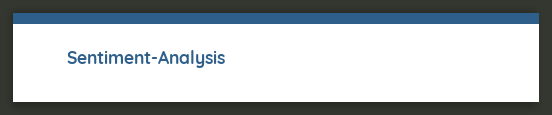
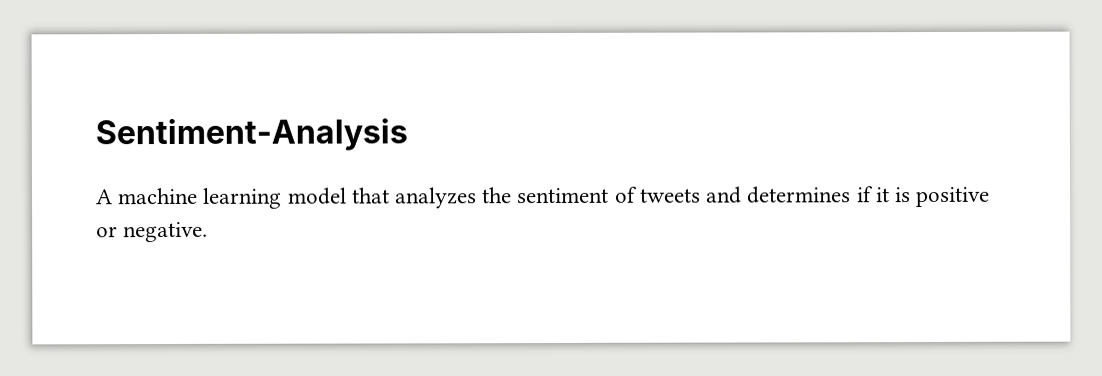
(225, 59) none -> [96,186,991,209] [96,221,209,243] // A machine learning model that analyzes the sentiment of tweets and determines if it is positive or negative.

